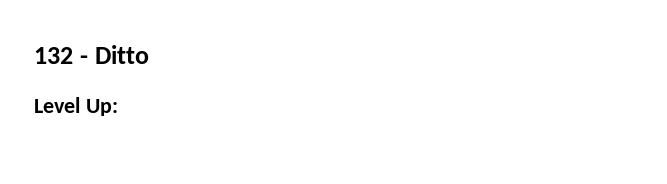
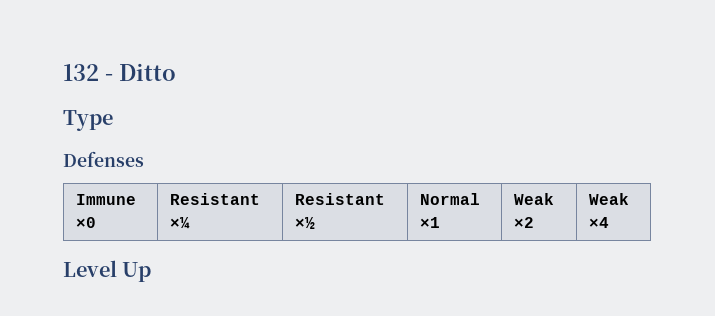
(149, 54) none -> [63,110,113,131] [63,151,144,167] [75,194,136,205] [75,217,96,228] [169,193,260,205] [169,217,190,229] [294,193,385,205] [294,217,315,229] [419,193,480,205] [419,217,440,228] [513,193,554,205] [513,217,534,228] [588,193,629,205] [588,217,609,228] // Type // Defenses // Immune ×0 | Resistant ×¼ | Resistant ×½ | Normal ×1 | Weak ×2 | Weak ×4
[85,99,118,116] Up: -> [122,262,152,282] Up

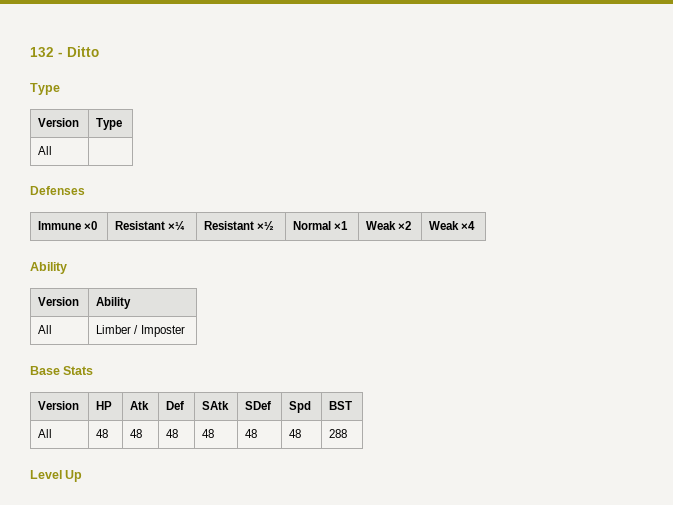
(113, 120) none -> [38,118,80,127] [96,118,123,130] [38,146,53,155] // Version | Type // All |
(609, 222) none -> [30,262,67,274] [38,297,80,306] [96,297,132,309] [38,325,53,334] [96,325,185,337] [30,366,94,375] [38,401,80,410] [96,401,113,410] [130,401,150,410] [166,401,185,410] [202,401,230,410] [245,401,272,410] [289,401,312,413] [329,401,353,410] [38,429,53,438] [96,429,109,438] [130,429,143,438] [166,429,179,438] [202,429,215,438] [245,429,258,438] [289,429,302,438] [329,429,348,438] // Ability // Version | Ability // All | Limber / Imposter // Base Stats // Version | HP | Atk | Def | SAtk | SDef | Spd | BST // All | 48 | 48 | 48 | 48 | 48 | 48 | 288

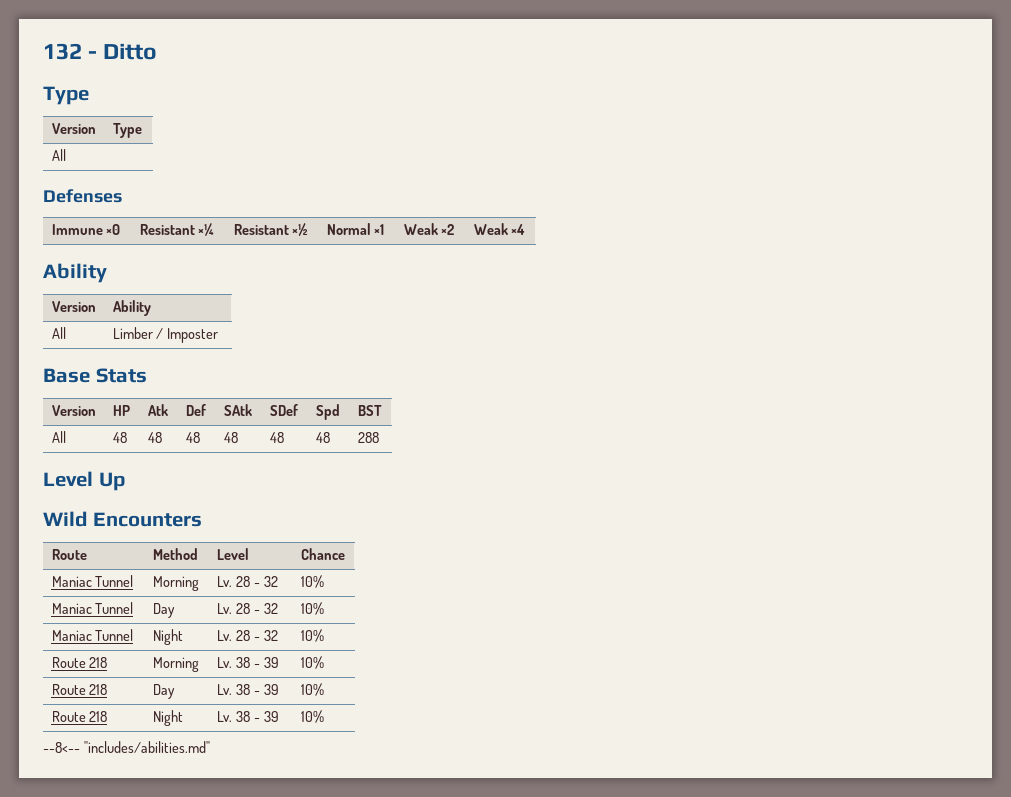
(83, 476) none -> [43,511,202,527] [51,549,87,560] [152,548,198,560] [216,548,249,560] [300,548,345,560] [51,575,134,587] [152,576,199,591] [216,576,279,587] [300,575,324,588] [51,602,134,614] [152,603,175,618] [216,603,279,614] [300,602,324,615] [51,629,134,641] [152,629,183,645] [216,630,279,641] [300,629,324,642] [51,657,108,668] [152,657,199,672] [216,657,280,668] [300,656,324,669] [51,684,108,695] [152,684,175,699] [216,684,280,695] [300,683,324,696] [51,711,108,722] [152,710,183,726] [216,711,280,722] [300,710,324,723] [43,741,210,753] // Wild Encounters // Route | Method | Level | Chance // Maniac Tunnel | Morning | Lv. 28 - 32 | 10% // Maniac Tunnel | Day | Lv. 28 - 32 | 10% // Maniac Tunnel | Night | Lv. 28 - 32 | 10% // Route 218 | Morning | Lv. 38 - 39 | 10% // Route 218 | Day | Lv. 38 - 39 | 10% // Route 218 | Night | Lv. 38 - 39 | 10% // --8<-- "includes/abilities.md"

